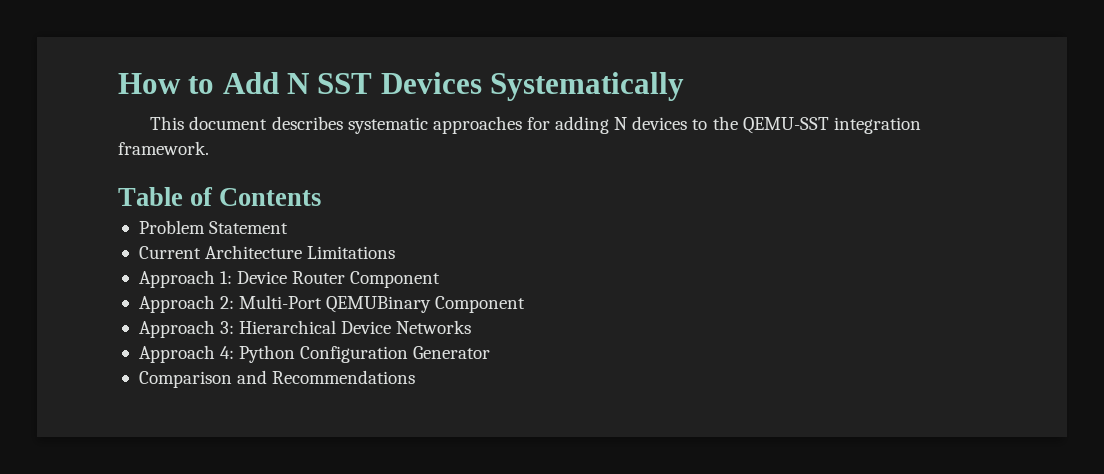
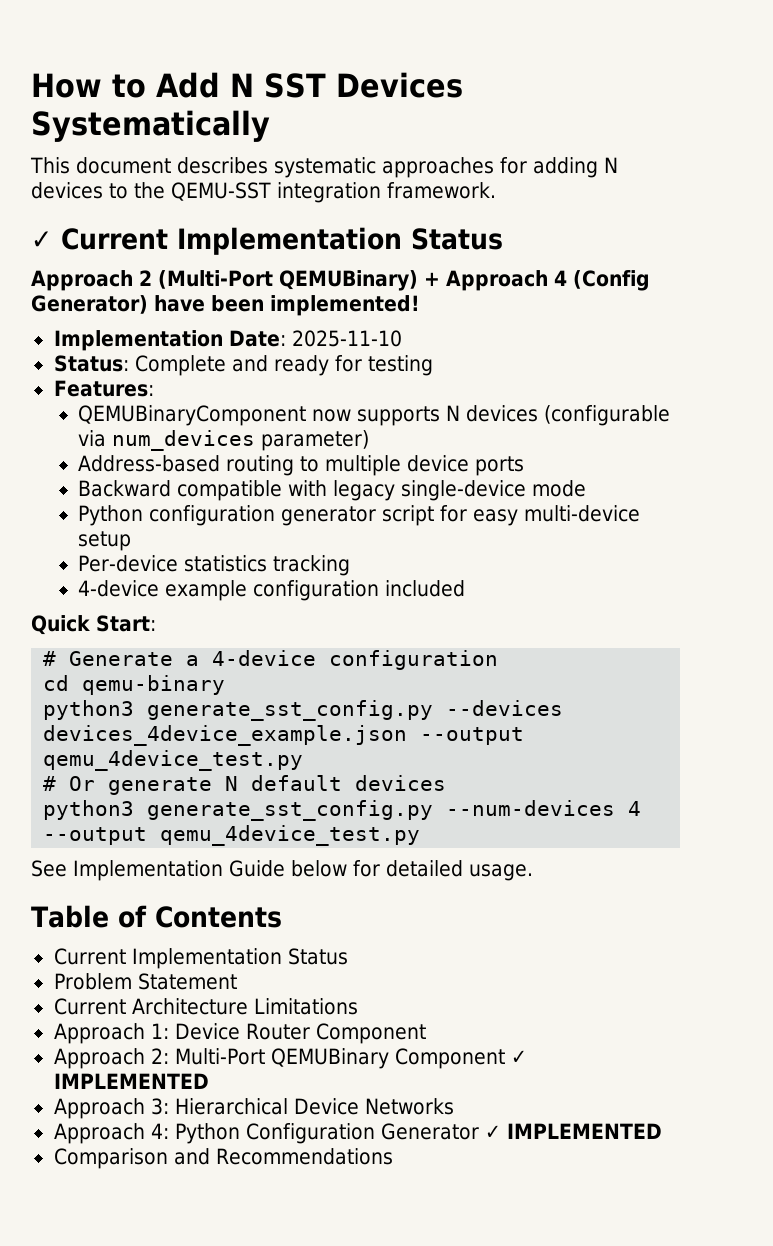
(209, 148) none -> [31,227,503,255] [31,270,650,291] [31,295,420,316] [53,330,402,351] [53,355,433,376] [53,380,154,397] [78,405,671,426] [78,430,370,451] [78,455,525,476] [78,480,587,501] [78,505,641,526] [78,531,132,551] [78,555,351,576] [78,580,466,601] [31,615,156,635] [43,650,499,670] [43,675,226,695] [43,700,564,721] [43,725,525,746] [43,750,304,771] [43,775,447,795] [43,800,642,821] [43,825,421,846] [31,860,533,881] // ✓ Current Implementation Status // Approach 2 (Multi-Port QEMUBinary) + Approach 4 (Config Generator) have been implemented! // Implementation Date: 2025-11-10 // Status: Complete and ready for testing // Features: // QEMUBinaryComponent now supports N devices (configurable via num_devices parameter) // Address-based routing to multiple device ports // Backward compatible with legacy single-device mode // Python configuration generator script for easy multi-device setup // Per-device statistics tracking // 4-device example configuration included // Quick Start: // # Generate a 4-device configuration // cd qemu-binary // python3 generate_sst_config.py --devices devices_4device_example.json --output qemu_4device_test.py // # Or generate N default devices // python3 generate_sst_config.py --num-devices 4 --output qemu_4device_test.py // See Implementation Guide below for detailed usage.
(322, 197) none -> [53,948,348,969] // Current Implementation Status
(526, 304) none -> [510,1050,527,1064] [53,1073,209,1089] ✓ IMPLEMENTED
(491, 352) none -> [484,1123,662,1139] ✓ IMPLEMENTED

